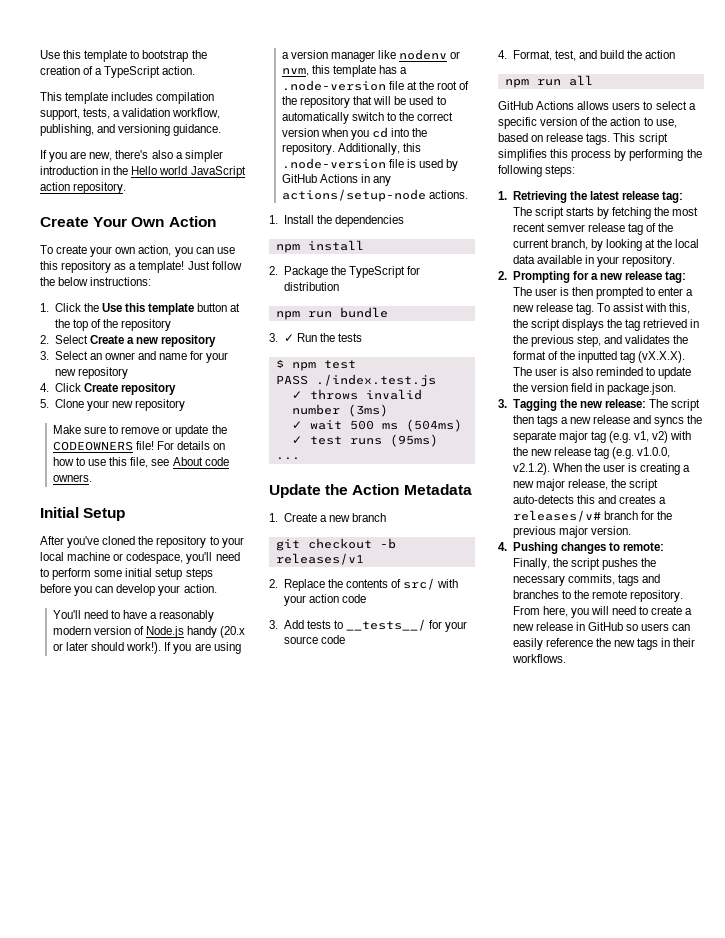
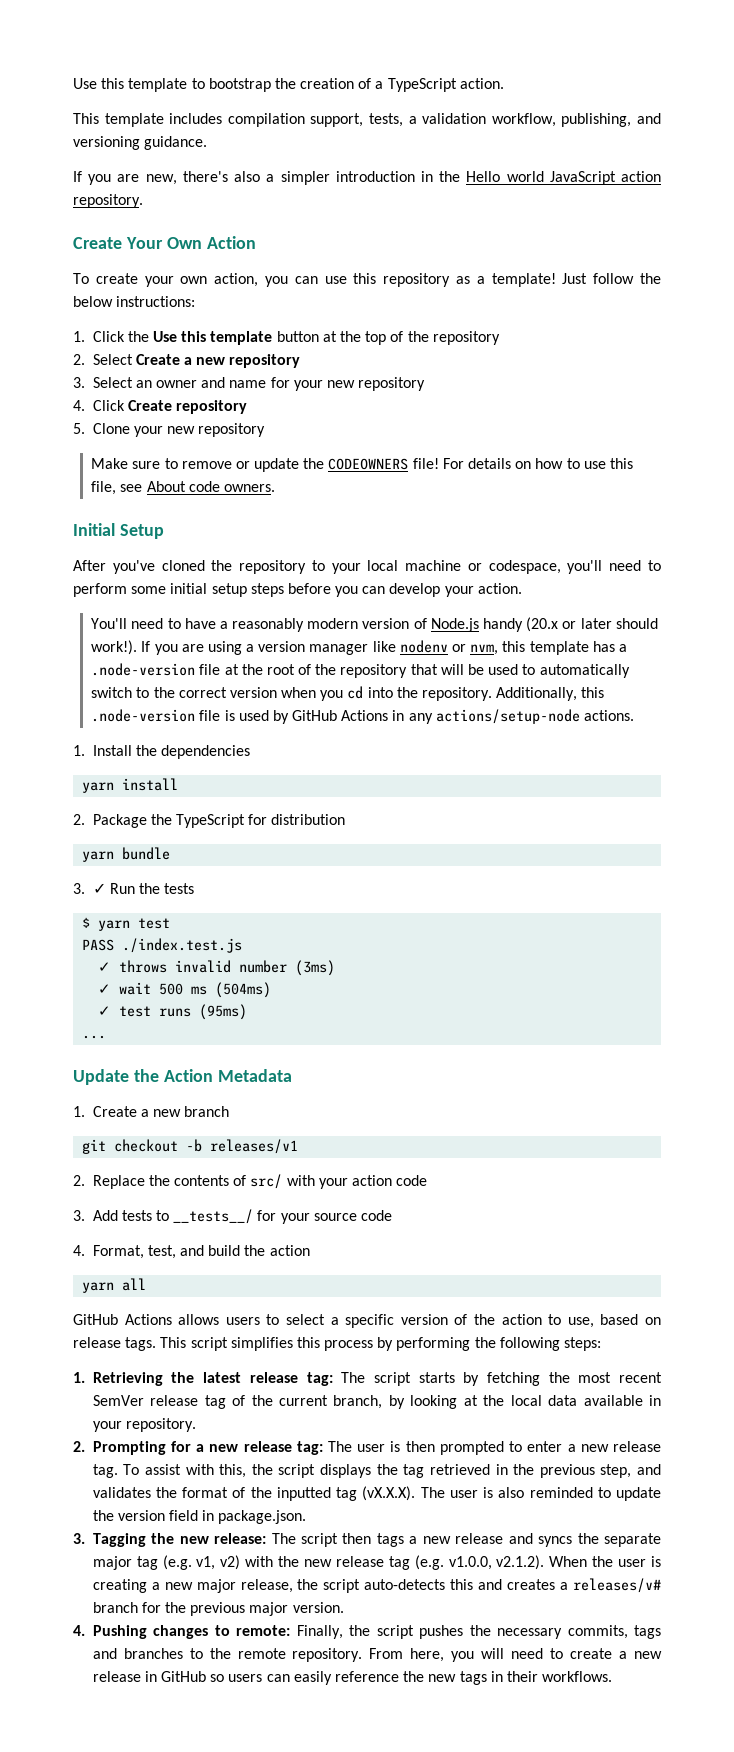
[275,244,300,253] npm -> [82,782,115,793] yarn
[275,311,332,320] npm run -> [82,851,115,862] yarn
[291,362,316,371] npm -> [98,920,131,931] yarn
[504,79,561,88] npm run -> [82,1282,115,1293] yarn
[546,224,585,232] semver -> [92,1395,144,1406] SemVer

